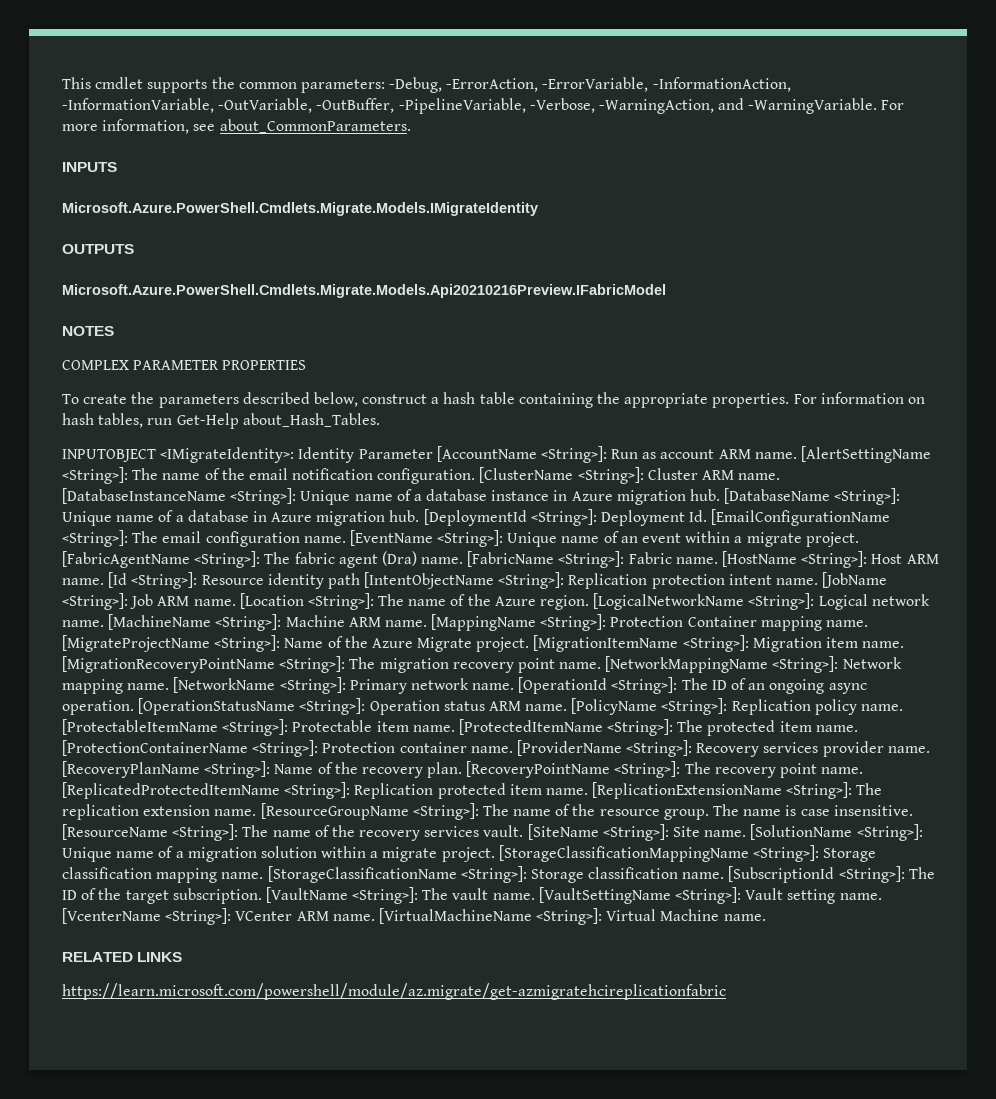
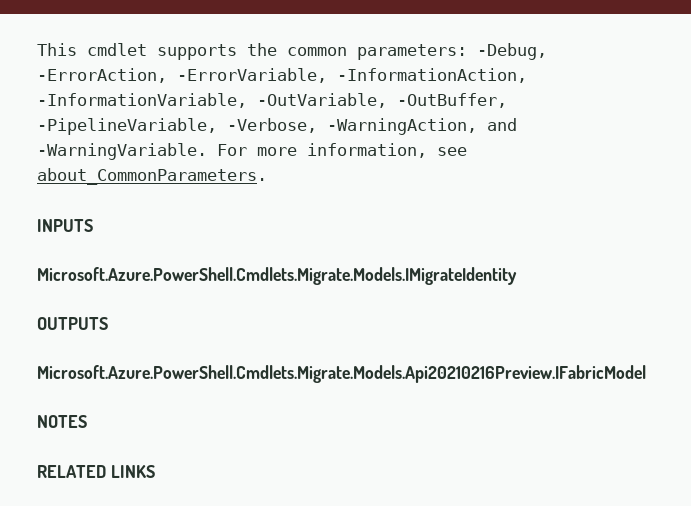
[62,360,307,370] [62,392,925,408] [62,413,380,429] [62,446,932,463] [62,467,781,484] [62,488,901,505] [62,509,891,526] [62,530,859,547] [62,551,939,568] [62,572,888,589] [62,593,930,610] [62,614,869,631] [62,635,905,652] [62,656,902,673] [62,677,867,694] [62,698,904,715] [62,719,858,736] [62,740,930,757] [62,761,864,778] [62,782,883,799] [62,803,913,820] [62,824,923,841] [62,845,877,862] [62,866,935,883] [62,887,882,904] [62,908,766,925] // COMPLEX PARAMETER PROPERTIES // To create the parameters described below, construct a hash table containing the appropriate properties. For information on hash tables, run Get-Help about_Hash_Tables. // INPUTOBJECT <IMigrateIdentity>: Identity Parameter [AccountName <String>]: Run as account ARM name. [AlertSettingName <String>]: The name of the email notification configuration. [ClusterName <String>]: Cluster ARM name. [DatabaseInstanceName <String>]: Unique name of a database instance in Azure migration hub. [DatabaseName <String>]: Unique name of a database in Azure migration hub. [DeploymentId <String>]: Deployment Id. [EmailConfigurationName <String>]: The email configuration name. [EventName <String>]: Unique name of an event within a migrate project. [FabricAgentName <String>]: The fabric agent (Dra) name. [FabricName <String>]: Fabric name. [HostName <String>]: Host ARM name. [Id <String>]: Resource identity path [IntentObjectName <String>]: Replication protection intent name. [JobName <String>]: Job ARM name. [Location <String>]: The name of the Azure region. [LogicalNetworkName <String>]: Logical network name. [MachineName <String>]: Machine ARM name. [MappingName <String>]: Protection Container mapping name. [MigrateProjectName <String>]: Name of the Azure Migrate project. [MigrationItemName <String>]: Migration item name. [MigrationRecoveryPointName <String>]: The migration recovery point name. [NetworkMappingName <String>]: Network mapping name. [NetworkName <String>]: Primary network name. [OperationId <String>]: The ID of an ongoing async operation. [OperationStatusName <String>]: Operation status ARM name. [PolicyName <String>]: Replication policy name. [ProtectableItemName <String>]: Protectable item name. [ProtectedItemName <String>]: The protected item name. [ProtectionContainerName <String>]: Protection container name. [ProviderName <String>]: Recovery services provider name. [RecoveryPlanName <String>]: Name of the recovery plan. [RecoveryPointName <String>]: The recovery point name. [ReplicatedProtectedItemName <String>]: Replication protected item name. [ReplicationExtensionName <String>]: The replication extension name. [ResourceGroupName <String>]: The name of the resource group. The name is case insensitive. [ResourceName <String>]: The name of the recovery services vault. [SiteName <String>]: Site name. [SolutionName <String>]: Unique name of a migration solution within a migrate project. [StorageClassificationMappingName <String>]: Storage classification mapping name. [StorageClassificationName <String>]: Storage classification name. [SubscriptionId <String>]: The ID of the target subscription. [VaultName <String>]: The vault name. [VaultSettingName <String>]: Vault setting name. [VcenterName <String>]: VCenter ARM name. [VirtualMachineName <String>]: Virtual Machine name. -> (87, 421) none
[62,983,726,1000] // https://learn.microsoft.com/powershell/module/az.migrate/get-azmigratehcireplicationfabric -> (155, 471) none

